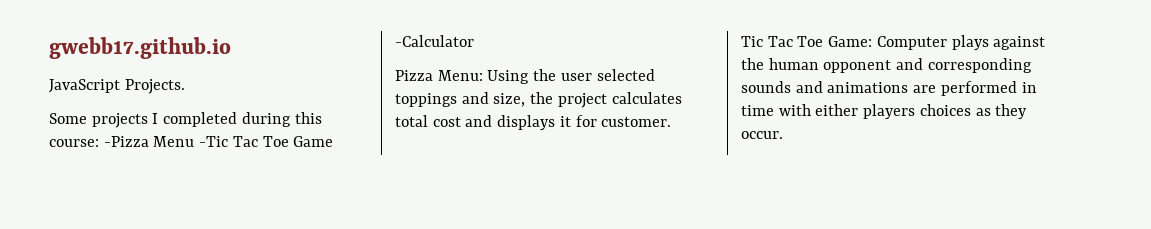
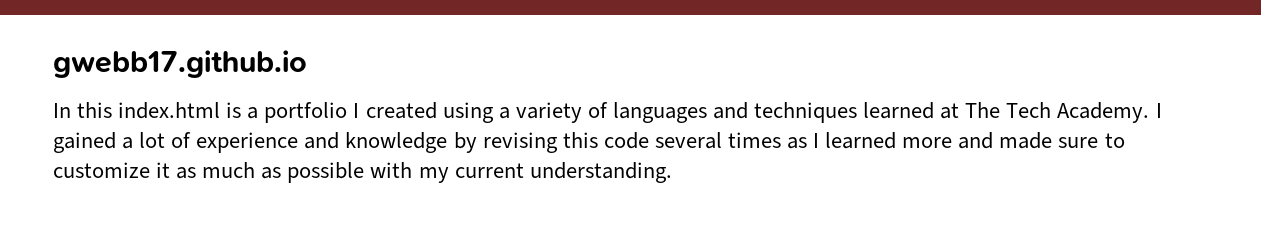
[49,79,185,94] [49,112,322,128] [49,136,334,147] [395,35,474,47] [395,69,655,84] [395,92,682,108] [395,115,672,130] [741,35,1046,50] [741,58,1032,73] [741,81,1037,96] [741,104,1028,119] [741,131,783,139] JavaScript Projects. // Some projects I completed during this course: -Pizza Menu -Tic Tac Toe Game -Calculator // Pizza Menu: Using the user selected toppings and size, the project calculates total cost and displays it for customer. // Tic Tac Toe Game: Computer plays against the human opponent and corresponding sounds and animations are performed in time with either players choices as they occur. -> [53,102,1162,123] [53,132,1125,153] [53,162,672,183] In this index.html is a portfolio I created using a variety of languages and techniques learned at The Tech Academy. I gained a lot of experience and knowledge by revising this code several times as I learned more and made sure to customize it as much as possible with my current understanding.

